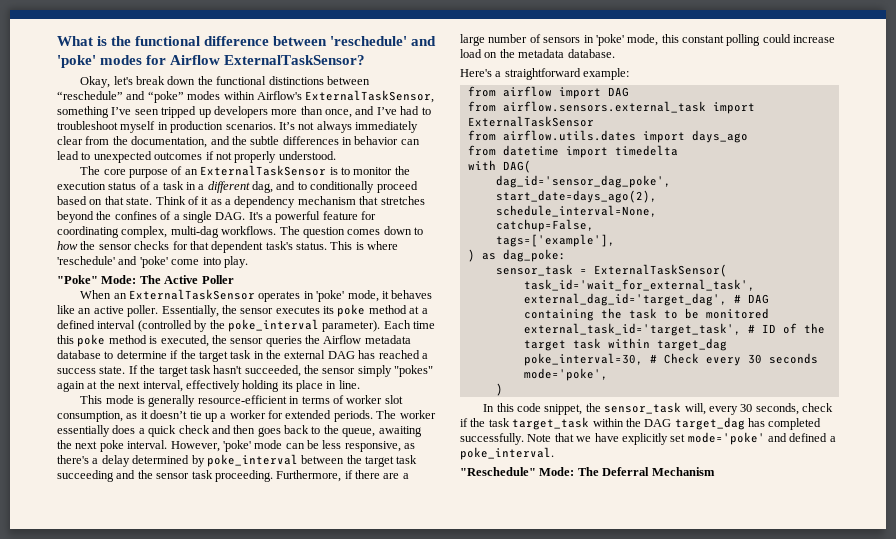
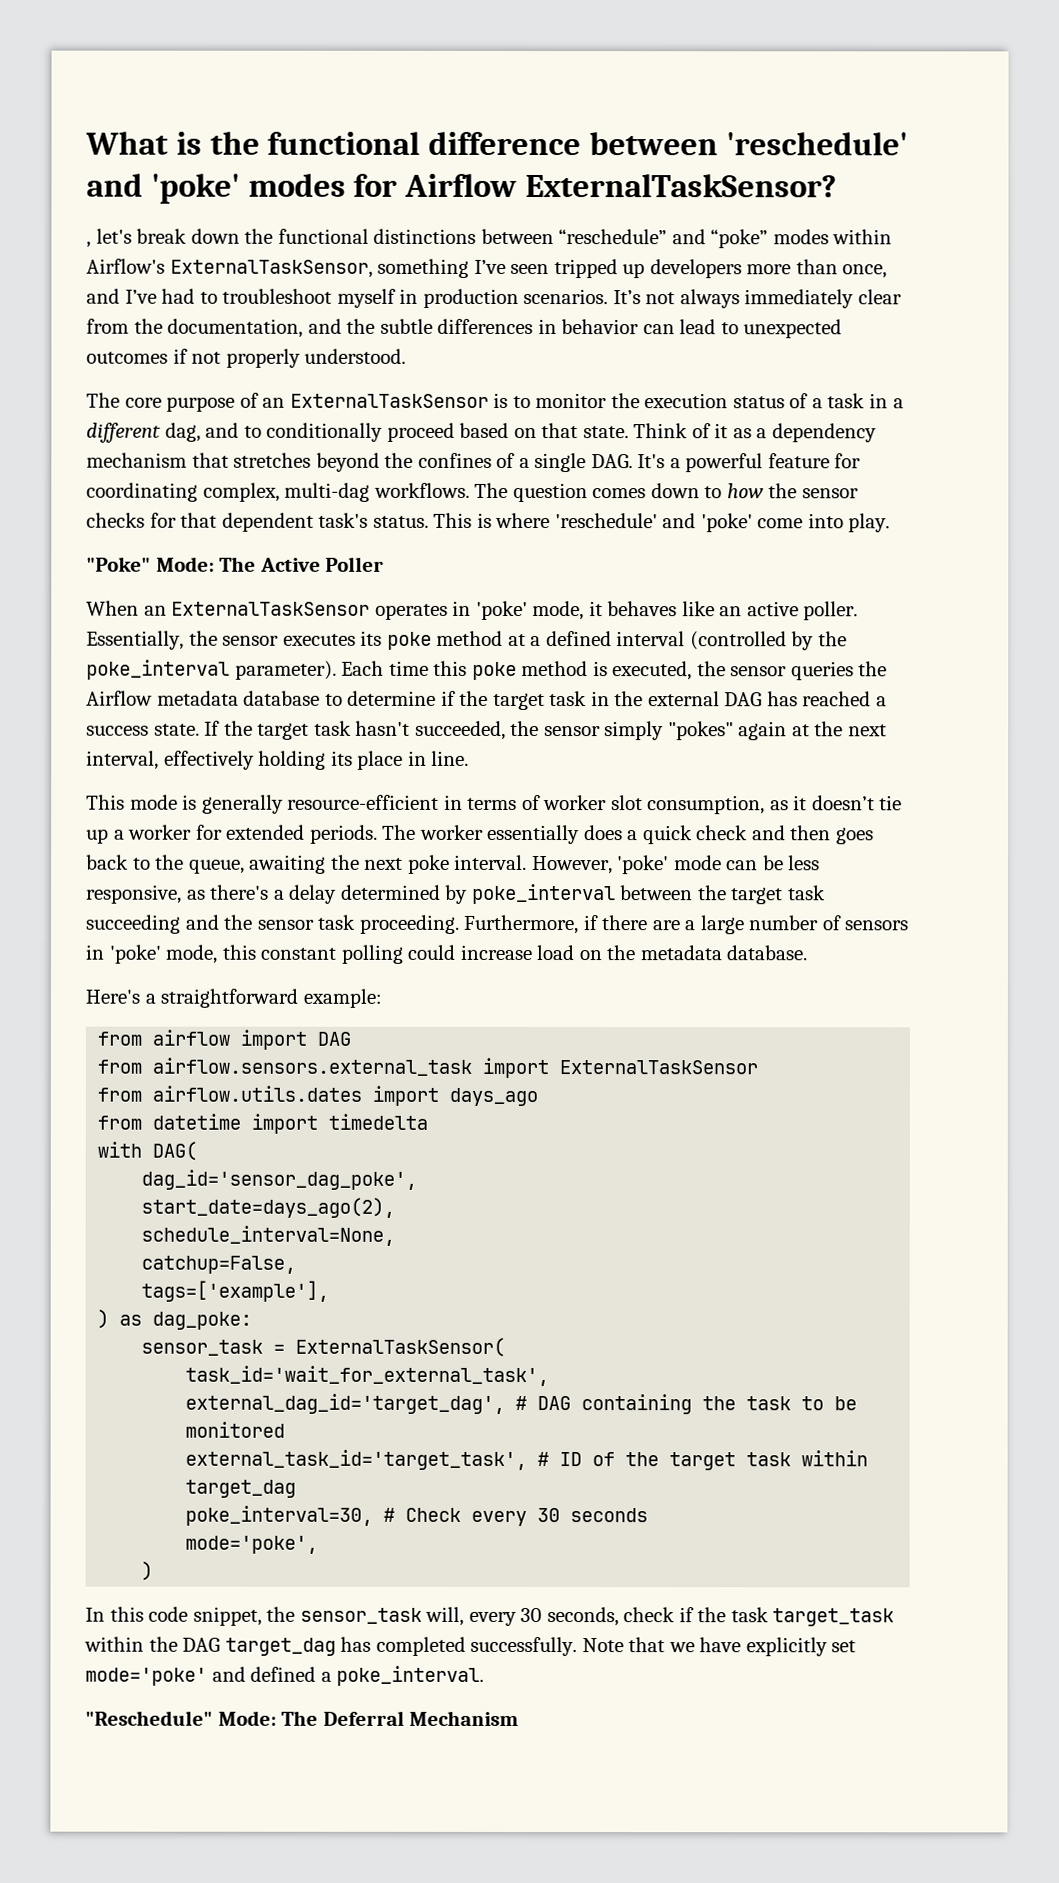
[80,76,111,88] Okay, -> [86,241,91,248] ,

